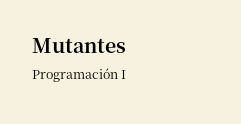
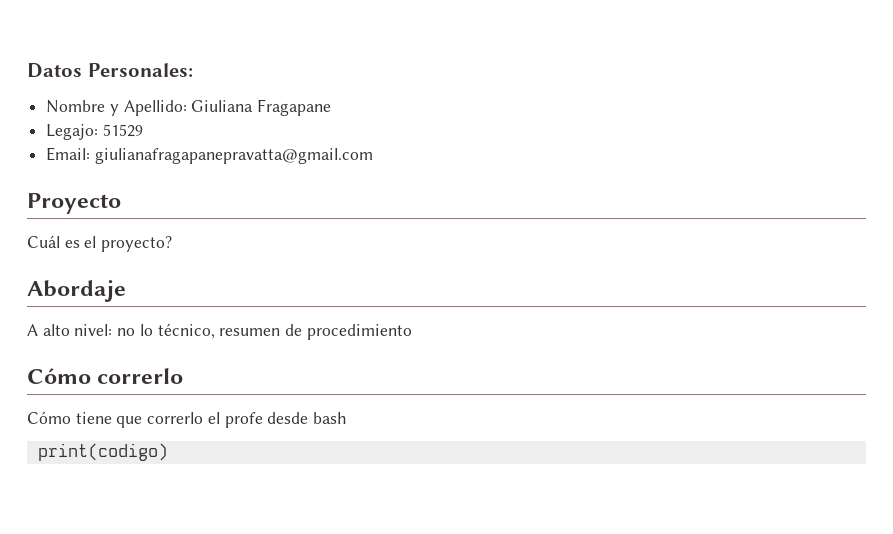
[32,38,126,53] [32,68,127,82] Mutantes // Programación I -> [27,63,193,78] [46,99,332,116] [46,124,143,140] [46,147,373,164] [27,193,121,214] [27,235,173,252] [27,280,126,302] [27,323,412,340] [27,368,184,384] [27,411,348,428] [37,443,168,461] Datos Personales: // Nombre y Apellido: Giuliana Fragapane // Legajo: 51529 // Email: giulianafragapanepravatta@gmail.com // Proyecto // Cuál es el proyecto? // Abordaje // A alto nivel: no lo técnico, resumen de procedimiento // Cómo correrlo // Cómo tiene que correrlo el profe desde bash // print(codigo)

